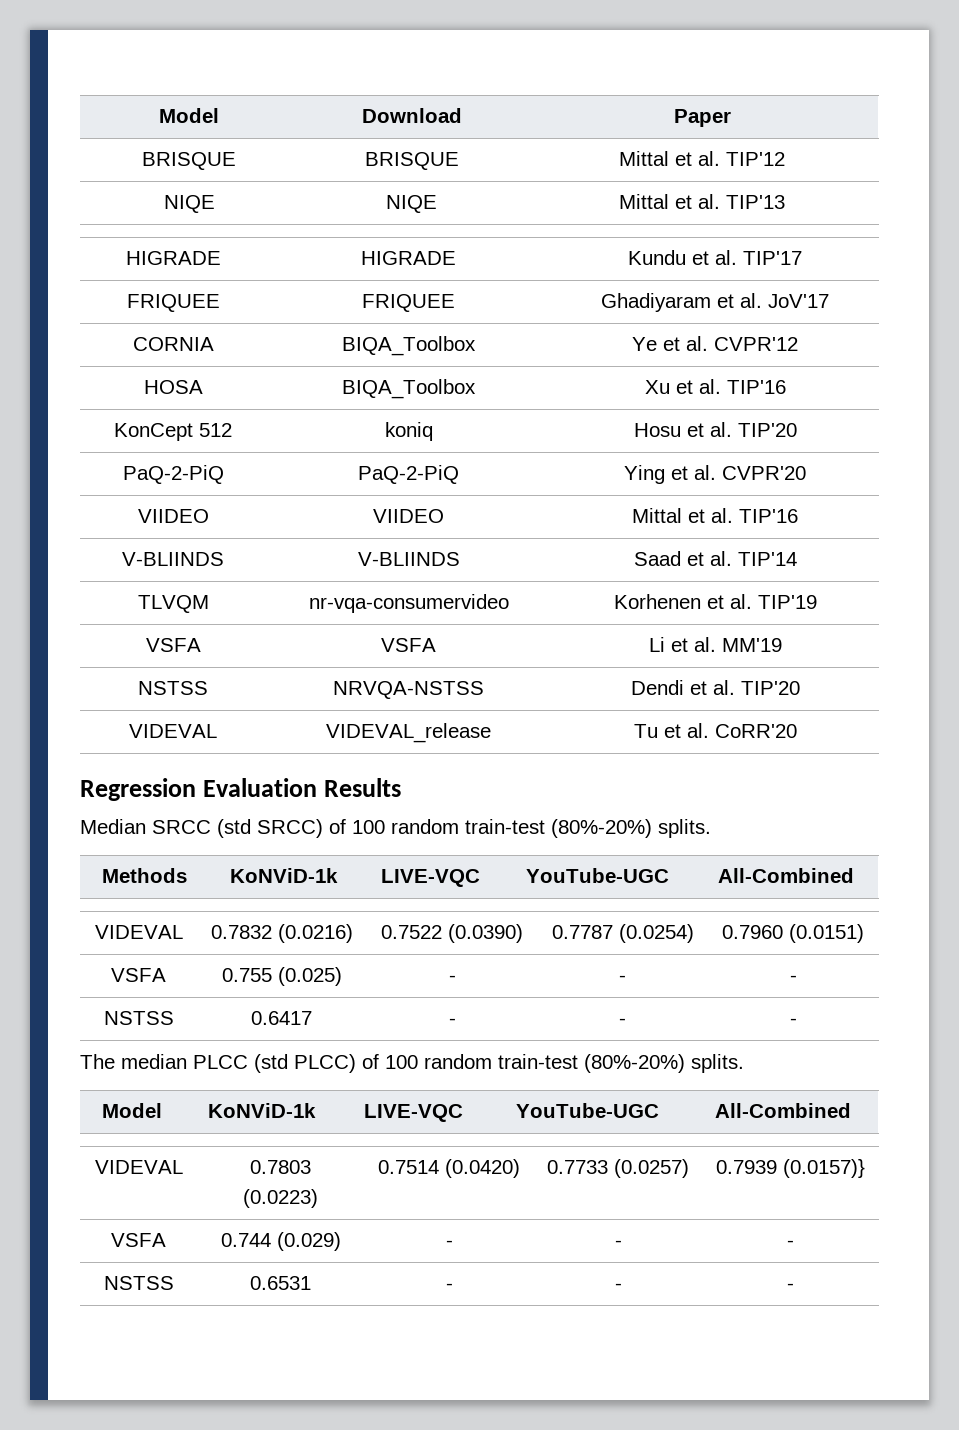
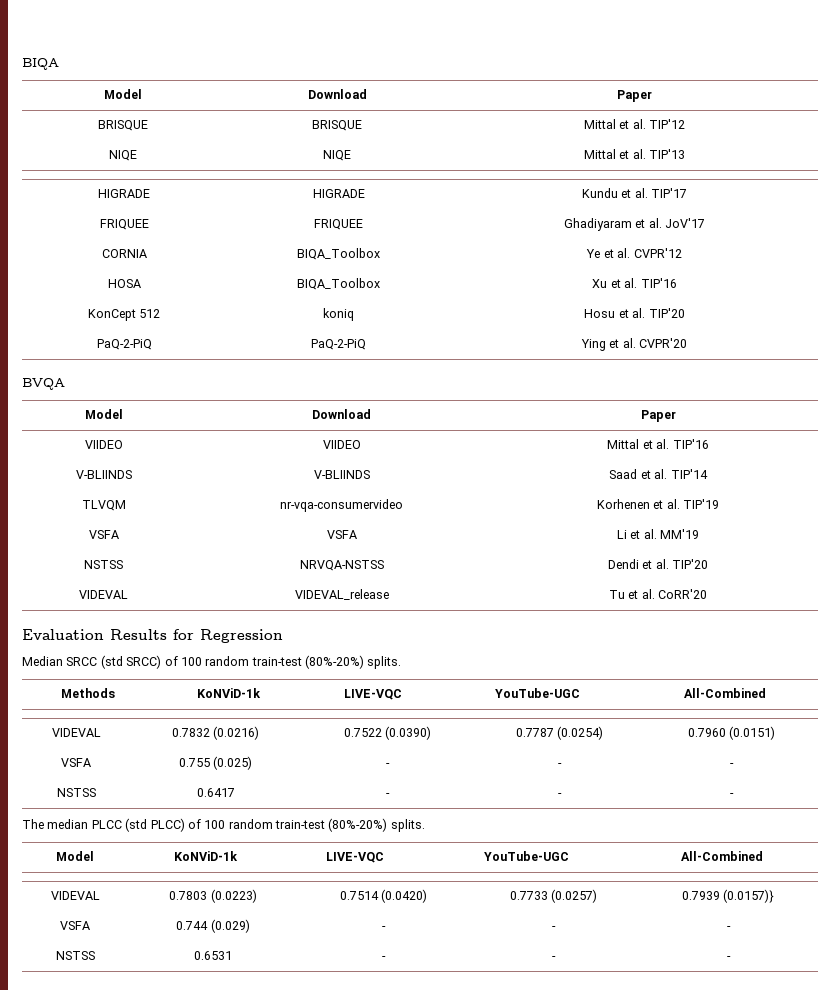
(159, 115) none -> [22,58,59,70] BIQA //
(806, 473) none -> [22,378,65,390] [84,409,123,419] [312,409,372,419] [640,410,676,422] // BVQA // Model | Download | Paper
[80,778,196,801] Regression -> (708, 594) none
(401, 787) none -> [173,629,283,643] for Regression

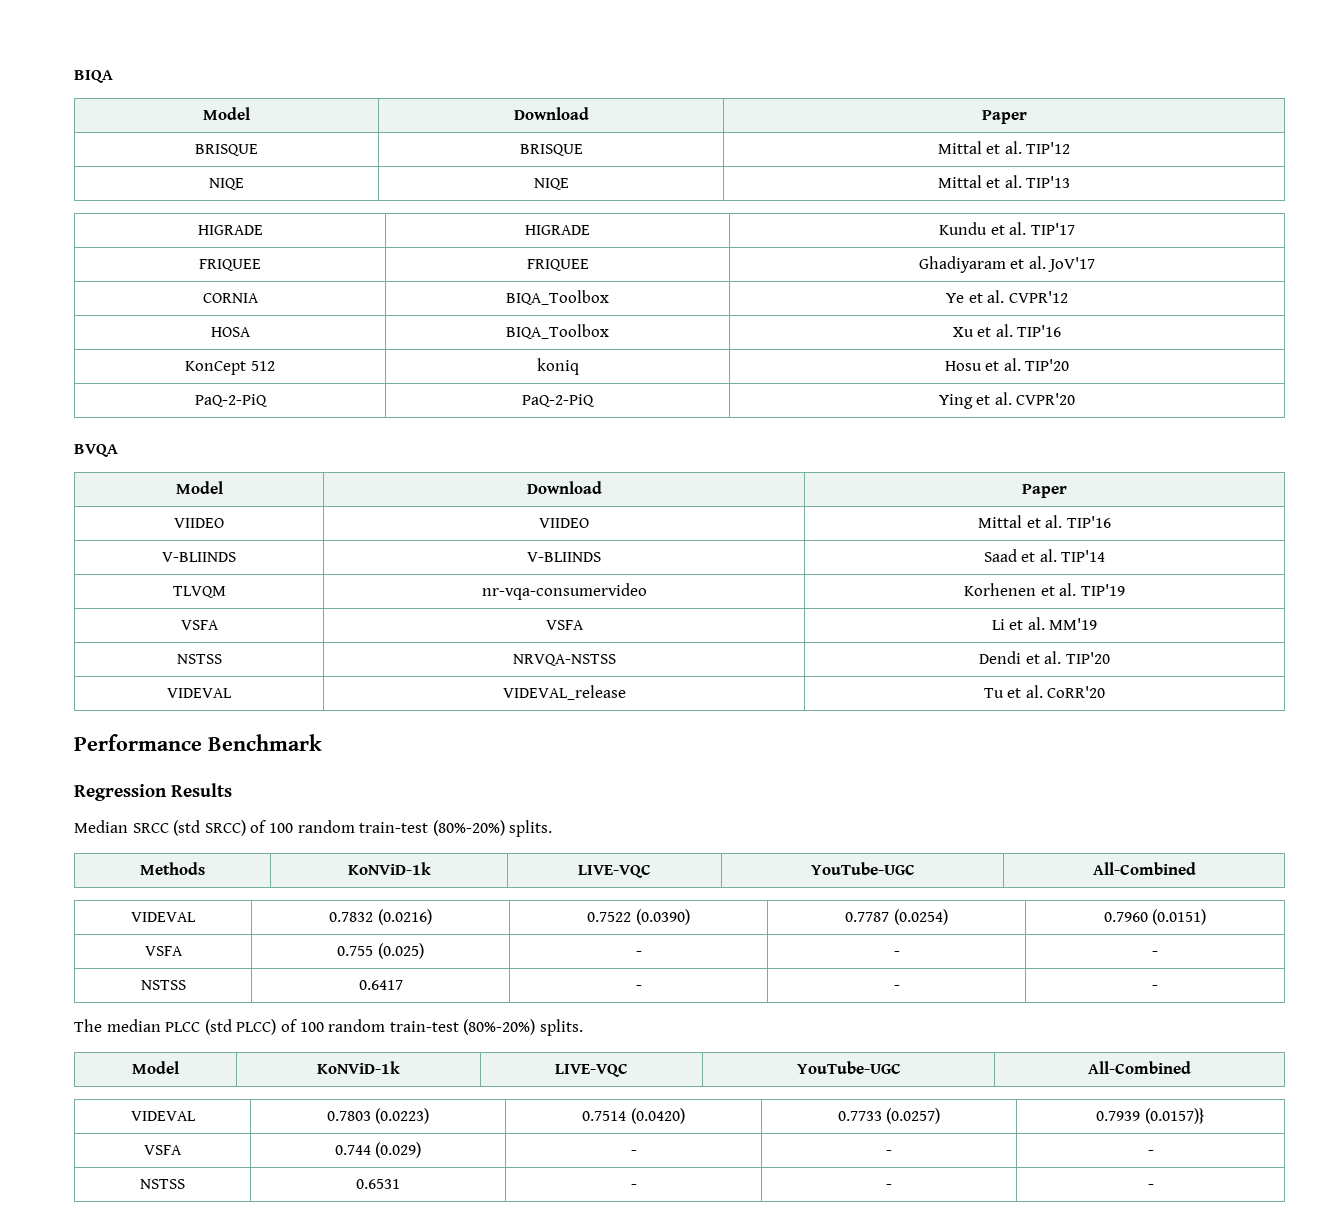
[22,629,104,640] Evaluation -> [74,734,322,751] [74,784,167,801] Performance Benchmark // Regression
[173,629,283,643] for Regression -> (233, 790) none

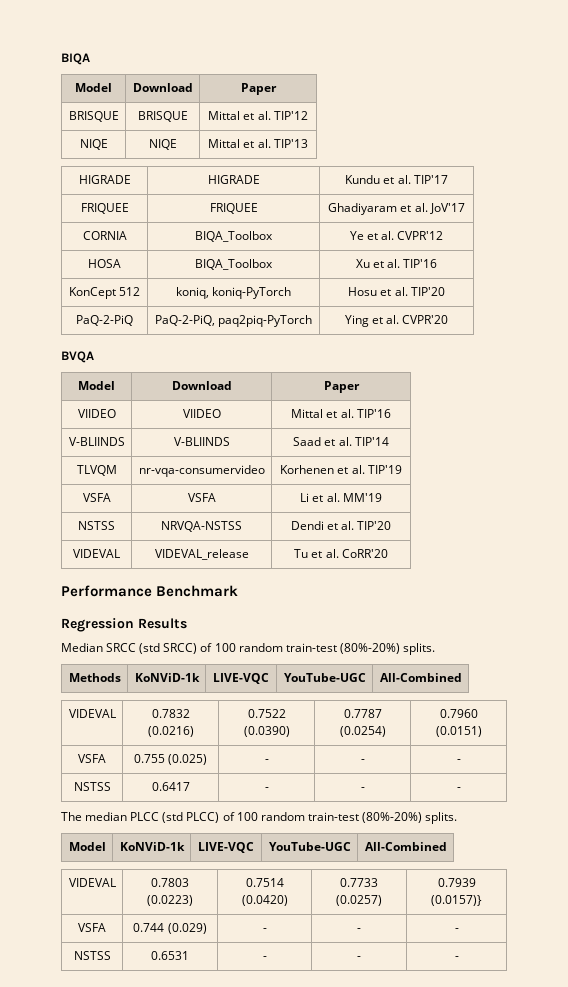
[536,358,579,375] koniq -> [175,287,292,299] koniq, koniq-PyTorch
[522,394,595,407] PaQ-2-PiQ -> [154,315,313,327] PaQ-2-PiQ, paq2piq-PyTorch

